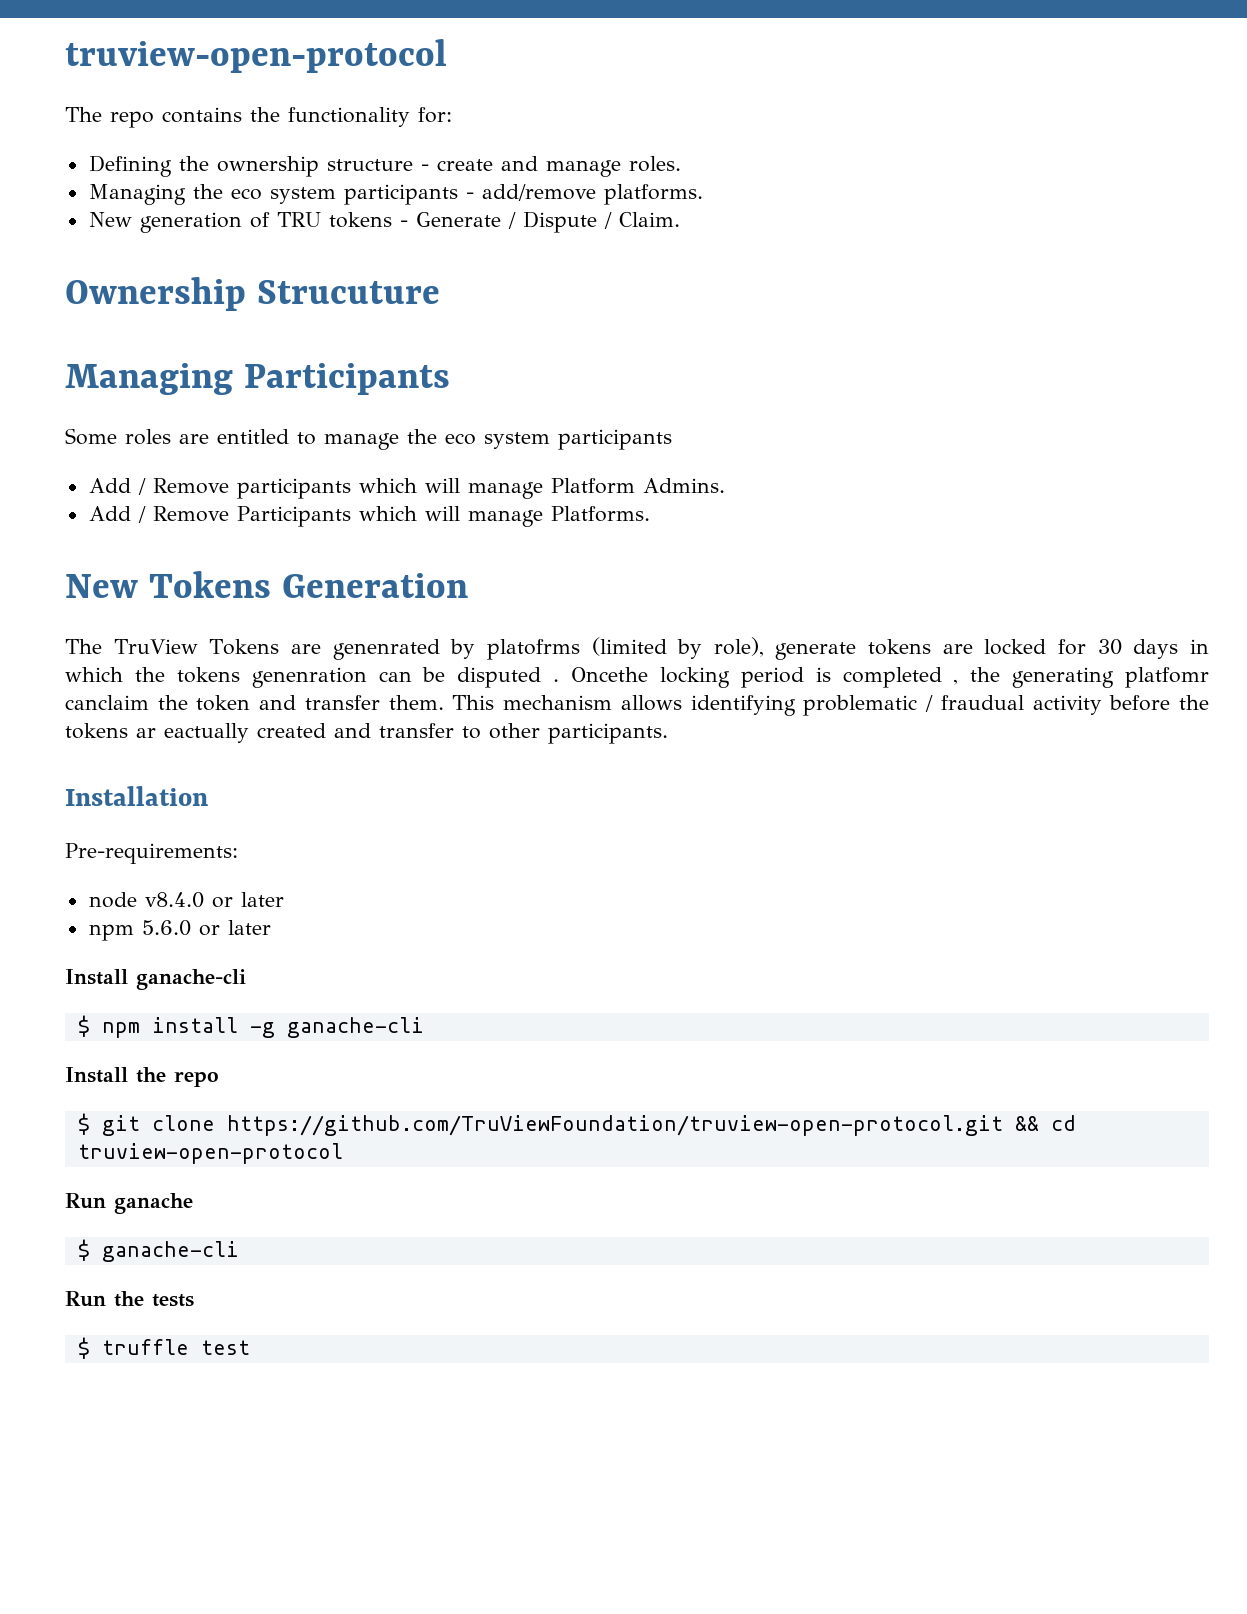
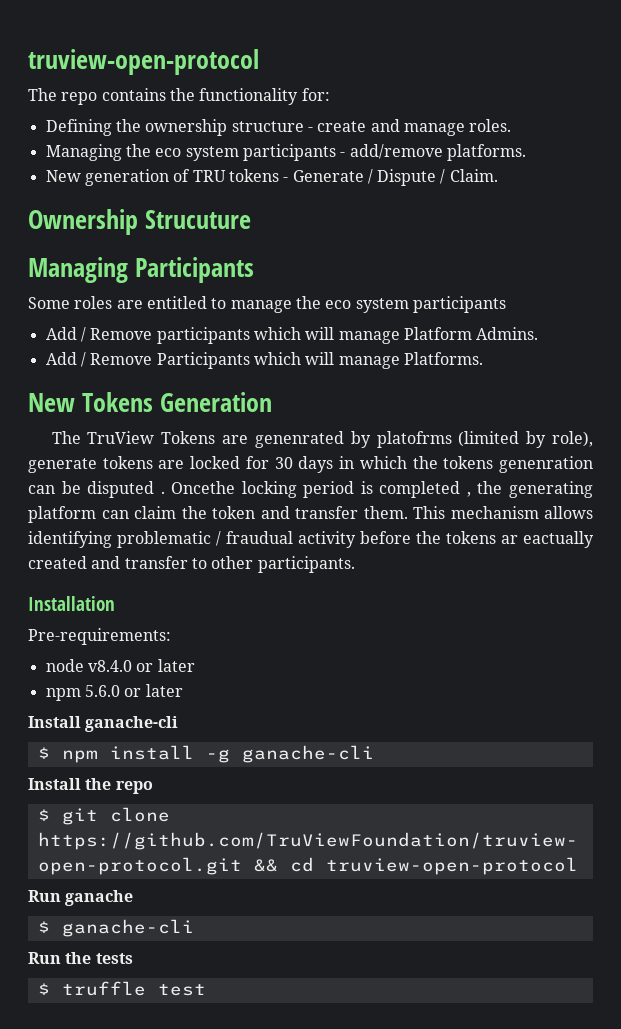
[1125,667,1209,688] [65,695,149,710] platfomr canclaim -> [28,506,176,523] platform can claim

